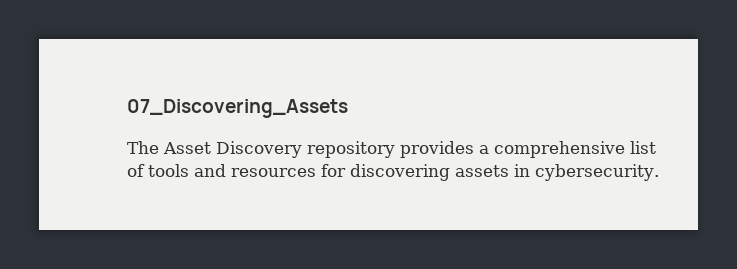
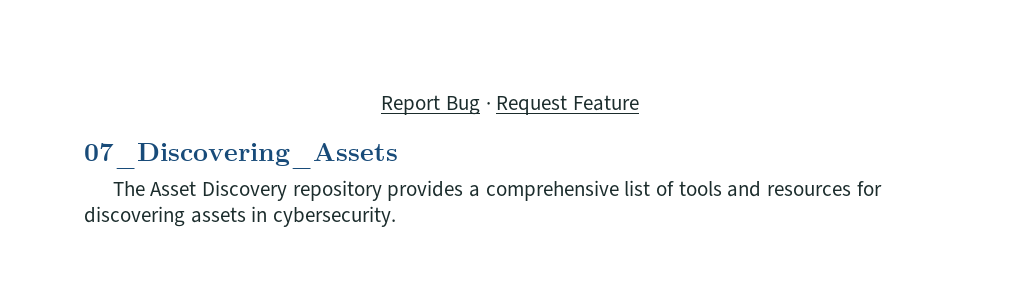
(127, 108) none -> [381,95,639,115] Report Bug · Request Feature //

